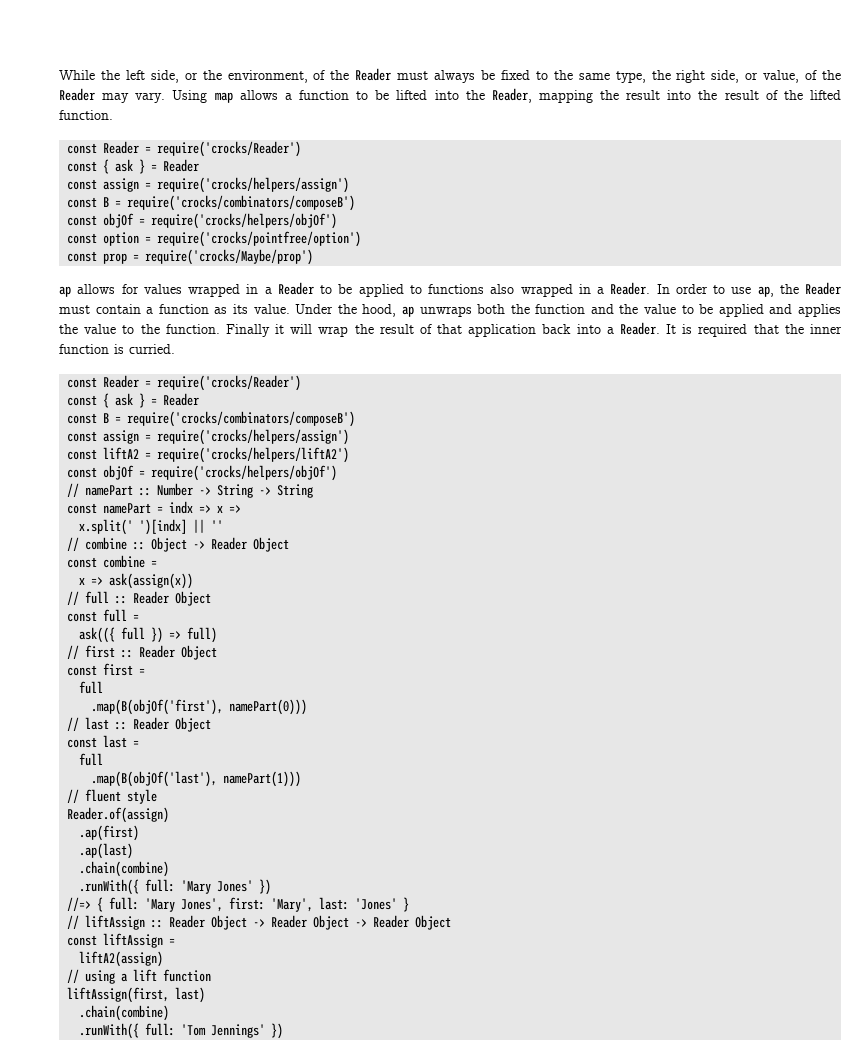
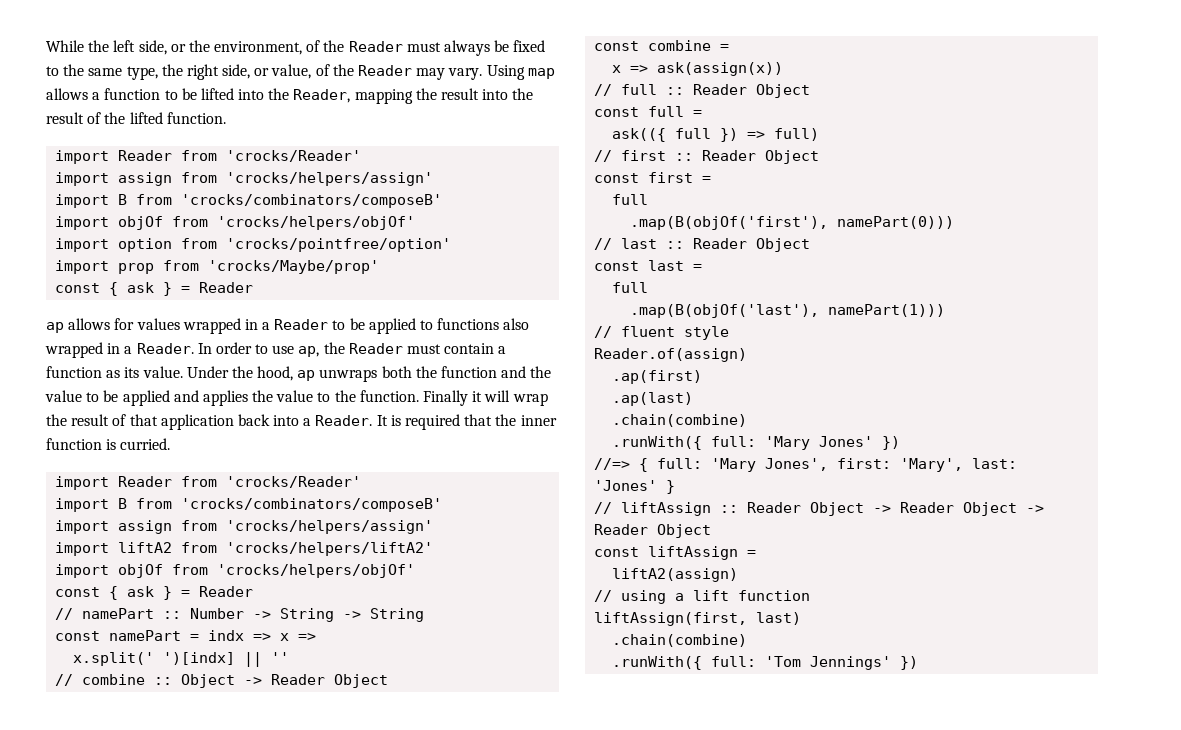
[67,141,302,157] [67,159,200,174] [67,177,350,193] [67,195,356,211] [67,213,338,229] [67,231,362,247] [67,249,314,265] const Reader = require('crocks/Reader') // const { ask } = Reader // const assign = require('crocks/helpers/assign') // const B = require('crocks/combinators/composeB') // const objOf = require('crocks/helpers/objOf') // const option = require('crocks/pointfree/option') // const prop = require('crocks/Maybe/prop') -> [55,150,362,164] [55,172,434,186] [55,194,443,208] [55,216,416,230] [55,238,452,252] [55,260,380,274] [55,282,254,296] import Reader from 'crocks/Reader' // import assign from 'crocks/helpers/assign' // import B from 'crocks/combinators/composeB' // import objOf from 'crocks/helpers/objOf' // import option from 'crocks/pointfree/option' // import prop from 'crocks/Maybe/prop' // const { ask } = Reader
[67,375,302,391] [67,393,200,408] [67,411,356,427] [67,429,350,445] [67,447,350,463] [67,465,338,481] const Reader = require('crocks/Reader') // const { ask } = Reader // const B = require('crocks/combinators/composeB') // const assign = require('crocks/helpers/assign') // const liftA2 = require('crocks/helpers/liftA2') // const objOf = require('crocks/helpers/objOf') -> [55,476,362,490] [55,498,443,512] [55,520,434,534] [55,542,434,556] [55,564,416,578] [55,586,254,600] import Reader from 'crocks/Reader' // import B from 'crocks/combinators/composeB' // import assign from 'crocks/helpers/assign' // import liftA2 from 'crocks/helpers/liftA2' // import objOf from 'crocks/helpers/objOf' // const { ask } = Reader

